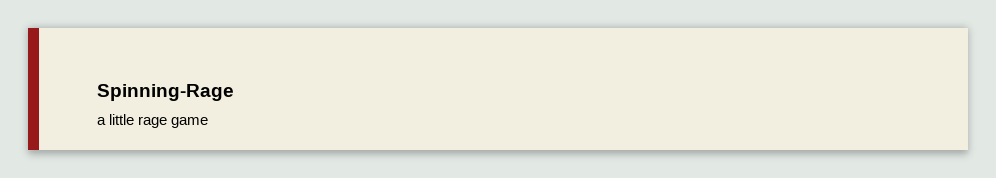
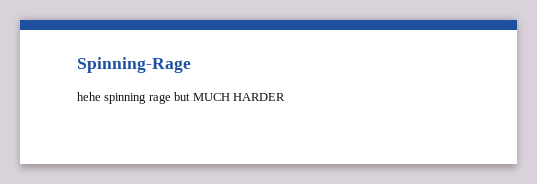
[97,114,209,128] a little rage game -> [77,92,285,104] hehe spinning rage but MUCH HARDER

